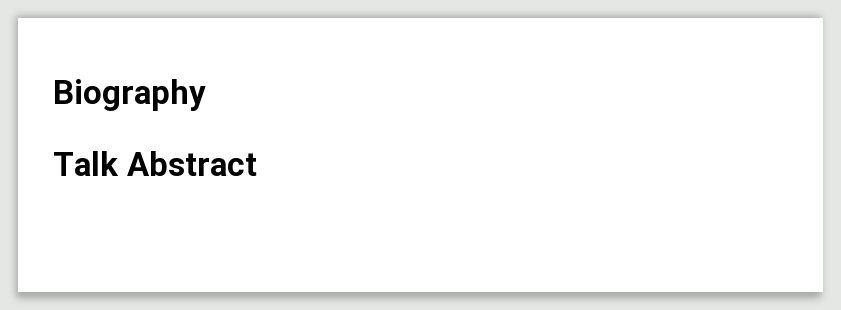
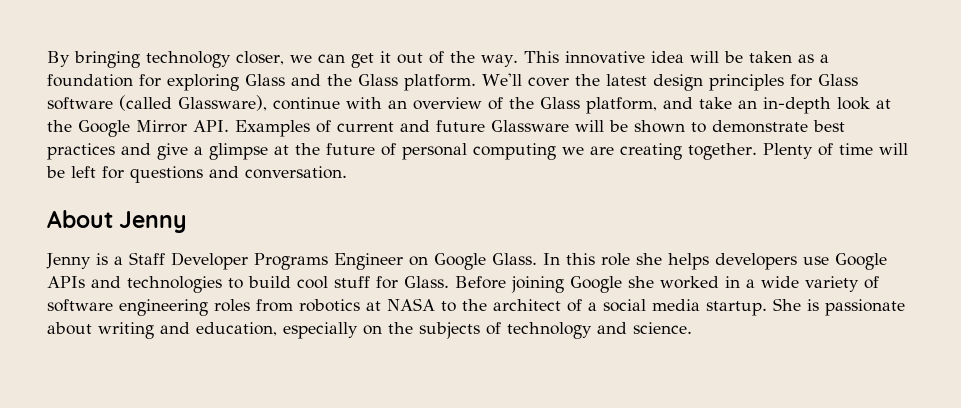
[53,79,206,111] [53,151,257,176] Biography // Talk Abstract -> [47,51,829,68] [47,73,858,91] [47,95,891,114] [47,120,845,137] [47,143,908,160] [46,166,347,183] [47,210,188,233] [46,252,887,270] [47,276,879,293] [47,298,905,316] [47,322,692,339] By bringing technology closer, we can get it out of the way. This innovative idea will be taken as a foundation for exploring Glass and the Glass platform. We'll cover the latest design principles for Glass software (called Glassware), continue with an overview of the Glass platform, and take an in-depth look at the Google Mirror API. Examples of current and future Glassware will be shown to demonstrate best practices and give a glimpse at the future of personal computing we are creating together. Plenty of time will be left for questions and conversation. // About Jenny // Jenny is a Staff Developer Programs Engineer on Google Glass. In this role she helps developers use Google APIs and technologies to build cool stuff for Glass. Before joining Google she worked in a wide variety of software engineering roles from robotics at NASA to the architect of a social media startup. She is passionate about writing and education, especially on the subjects of technology and science.

